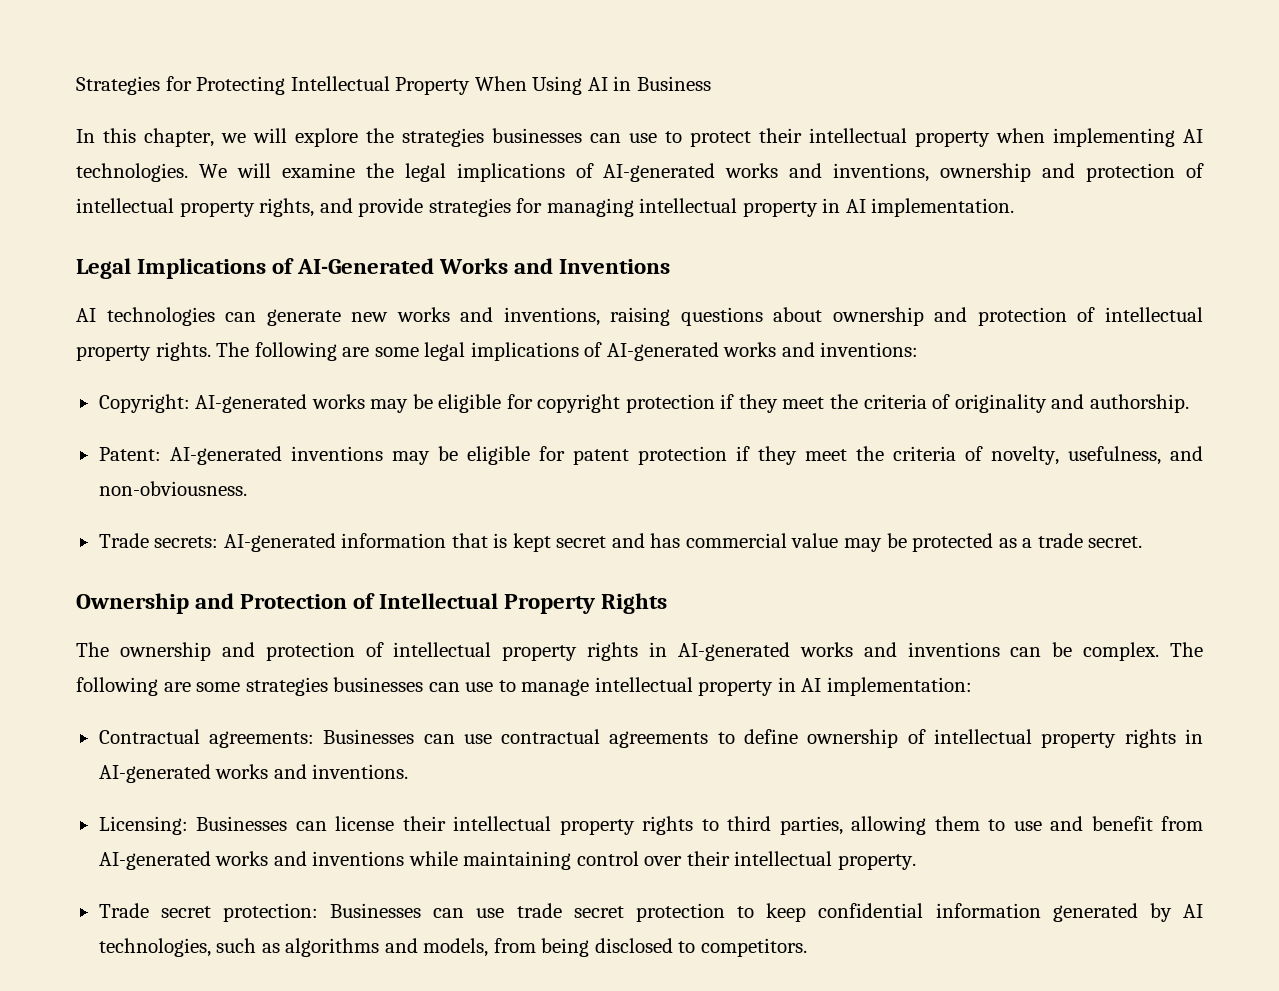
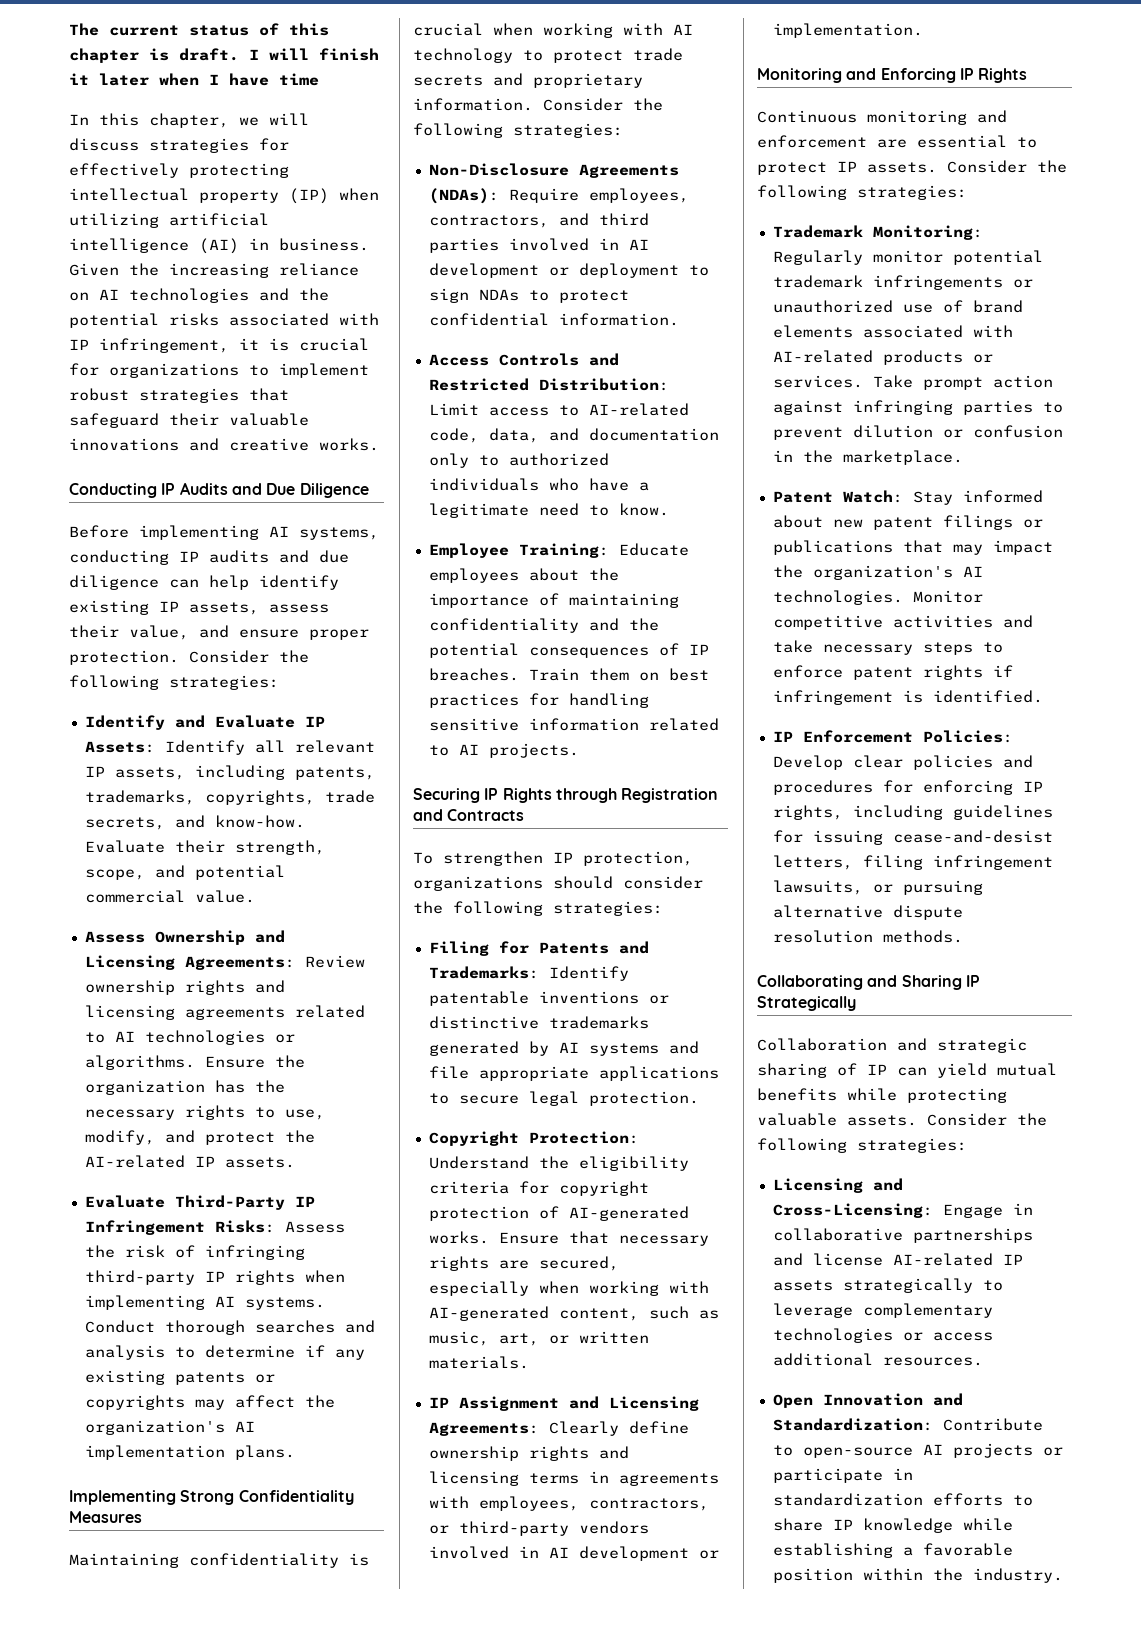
[76,76,711,95] Strategies for Protecting Intellectual Property When Using AI in Business -> [69,23,329,36] [69,48,379,63] [69,73,319,86] The current status of this chapter is draft. I will finish it later when I have time
[295,128,1203,147] [76,163,1205,182] [76,198,1015,217] [76,258,671,279] [76,307,1203,326] [76,342,919,361] [98,394,1189,413] [98,446,1203,465] [98,481,247,496] [98,533,1143,552] [76,593,668,614] [76,642,1203,661] [76,677,972,696] [98,729,1203,748] [98,764,409,783] [98,816,1203,835] [98,851,916,870] [98,903,1203,922] [98,938,807,957] explore the strategies businesses can use to protect their intellectual property when implementing AI technologies. We will examine the legal implications of AI-generated works and inventions, ownership and protection of intellectual property rights, and provide strategies for managing intellectual property in AI implementation. // Legal Implications of AI-Generated Works and Inventions // AI technologies can generate new works and inventions, raising questions about ownership and protection of intellectual property rights. The following are some legal implications of AI-generated works and inventions: // Copyright: AI-generated works may be eligible for copyright protection if they meet the criteria of originality and authorship. // Patent: AI-generated inventions may be eligible for patent protection if they meet the criteria of novelty, usefulness, and non-obviousness. // Trade secrets: AI-generated information that is kept secret and has commercial value may be protected as a trade secret. // Ownership and Protection of Intellectual Property Rights // The ownership and protection of intellectual property rights in AI-generated works and inventions can be complex. The following are some strategies businesses can use to manage intellectual property in AI implementation: // Contractual agreements: Businesses can use contractual agreements to define ownership of intellectual property rights in AI-generated works and inventions. // Licensing: Businesses can license their intellectual property rights to third parties, allowing them to use and benefit from AI-generated works and inventions while maintaining control over their intellectual property. // Trade secret protection: Businesses can use trade secret protection to keep confidential information generated by AI technologies, such as algorithms and models, from being disclosed to competitors. -> [69,138,289,153] [69,163,289,178] [69,188,379,204] [69,213,269,228] [69,238,369,254] [69,263,359,278] [69,288,329,303] [69,313,379,328] [69,338,369,353] [69,363,369,378] [69,388,289,403] [69,413,309,428] [69,438,379,451] [69,482,369,498] [69,525,379,540] [69,550,349,565] [69,575,339,590] [69,600,329,615] [69,625,369,640] [69,650,309,665] [69,675,279,690] [84,715,325,730] [84,740,375,755] [84,765,375,780] [84,790,375,805] [84,815,305,830] [84,840,325,855] [84,865,285,880] [84,890,255,903] [84,930,285,945] [84,955,365,970] [84,980,285,995] [84,1005,365,1020] [84,1030,295,1045] [84,1055,305,1070] [84,1080,285,1095] [84,1105,325,1120] [84,1130,315,1145] [84,1155,295,1168] [84,1195,315,1210] [84,1220,345,1235] [84,1245,305,1260] [84,1270,345,1285] [84,1295,325,1310] [84,1320,375,1335] [84,1345,365,1360] [84,1370,275,1385] [84,1395,335,1410] [84,1420,255,1435] [84,1445,295,1460] [69,1490,354,1505] [69,1511,142,1523] [69,1553,369,1568] [413,23,693,38] [413,48,683,63] [413,73,643,88] [413,98,663,111] [413,123,623,138] [428,163,679,178] [428,188,689,204] [428,213,649,228] [428,238,649,253] [428,263,709,278] [428,288,629,303] [428,313,679,326] [428,353,619,366] [428,378,669,391] [428,403,689,416] [428,428,719,443] [428,453,609,468] [428,478,649,491] [428,503,669,518] [428,543,689,558] [428,568,619,583] [428,593,679,608] [428,618,659,633] [428,643,709,658] [428,668,709,681] [428,693,649,708] [428,718,719,731] [428,743,579,758] [413,788,719,803] [413,809,525,821] [413,851,693,866] [413,876,703,891] [413,901,663,916] [428,941,649,956] [428,966,629,981] [428,991,669,1006] [428,1016,649,1029] [428,1041,699,1056] [428,1066,719,1081] [428,1091,699,1106] [428,1131,639,1146] [428,1156,689,1171] [428,1181,649,1196] [428,1206,689,1221] [428,1231,709,1246] [428,1256,619,1271] [428,1281,709,1296] [428,1306,719,1321] [428,1331,649,1346] [428,1356,529,1369] [428,1396,699,1411] [428,1421,689,1436] [428,1446,629,1461] [428,1471,719,1486] [428,1496,709,1511] [428,1521,649,1536] [428,1546,719,1561] [772,23,923,38] [757,68,1028,83] [757,110,1007,125] [757,135,1037,148] [757,160,1067,175] [757,185,967,200] [772,225,983,240] [772,250,1043,265] [772,275,1033,290] [772,300,1023,313] [772,325,1013,338] [772,350,993,365] [772,375,1053,390] [772,400,1063,415] [772,425,1063,440] [772,450,963,465] [772,490,1043,505] [772,515,1043,530] [772,540,1053,555] [772,565,983,580] [772,590,983,605] [772,615,1033,630] [772,640,1003,655] [772,665,1013,680] [772,690,1043,705] [772,730,1013,743] [772,755,1033,770] [772,780,1043,795] [772,805,1053,820] [772,830,1053,845] [772,855,1053,870] [772,880,983,895] [772,905,963,920] [772,930,963,943] [757,975,980,990] [757,996,856,1011] [757,1038,1027,1053] [757,1063,1057,1078] [757,1088,1007,1103] [757,1113,1047,1126] [757,1138,967,1153] [772,1178,903,1193] [772,1203,1033,1218] [772,1228,1033,1243] [772,1253,1023,1266] [772,1278,1003,1293] [772,1303,993,1318] [772,1328,993,1343] [772,1353,983,1366] [772,1393,963,1408] [772,1418,1043,1431] [772,1443,1063,1458] [772,1468,913,1483] [772,1493,1033,1506] [772,1518,1013,1533] [772,1543,1013,1558] [772,1568,1063,1583] discuss strategies for effectively protecting intellectual property (IP) when utilizing artificial intelligence (AI) in business. Given the increasing reliance on AI technologies and the potential risks associated with IP infringement, it is crucial for organizations to implement robust strategies that safeguard their valuable innovations and creative works. // Conducting IP Audits and Due Diligence // Before implementing AI systems, conducting IP audits and due diligence can help identify existing IP assets, assess their value, and ensure proper protection. Consider the following strategies: // Identify and Evaluate IP Assets: Identify all relevant IP assets, including patents, trademarks, copyrights, trade secrets, and know-how. Evaluate their strength, scope, and potential commercial value. // Assess Ownership and Licensing Agreements: Review ownership rights and licensing agreements related to AI technologies or algorithms. Ensure the organization has the necessary rights to use, modify, and protect the AI-related IP assets. // Evaluate Third-Party IP Infringement Risks: Assess the risk of infringing third-party IP rights when implementing AI systems. Conduct thorough searches and analysis to determine if any existing patents or copyrights may affect the organization's AI implementation plans. // Implementing Strong Confidentiality Measures // Maintaining confidentiality is crucial when working with AI technology to protect trade secrets and proprietary information. Consider the following strategies: // Non-Disclosure Agreements (NDAs): Require employees, contractors, and third parties involved in AI development or deployment to sign NDAs to protect confidential information. // Access Controls and Restricted Distribution: Limit access to AI-related code, data, and documentation only to authorized individuals who have a legitimate need to know. // Employee Training: Educate employees about the importance of maintaining confidentiality and the potential consequences of IP breaches. Train them on best practices for handling sensitive information related to AI projects. // Securing IP Rights through Registration and Contracts // To strengthen IP protection, organizations should consider the following strategies: // Filing for Patents and Trademarks: Identify patentable inventions or distinctive trademarks generated by AI systems and file appropriate applications to secure legal protection. // Copyright Protection: Understand the eligibility criteria for copyright protection of AI-generated works. Ensure that necessary rights are secured, especially when working with AI-generated content, such as music, art, or written materials. // IP Assignment and Licensing Agreements: Clearly define ownership rights and licensing terms in agreements with employees, contractors, or third-party vendors involved in AI development or implementation. // Monitoring and Enforcing IP Rights // Continuous monitoring and enforcement are essential to protect IP assets. Consider the following strategies: // Trademark Monitoring: Regularly monitor potential trademark infringements or unauthorized use of brand elements associated with AI-related products or services. Take prompt action against infringing parties to prevent dilution or confusion in the marketplace. // Patent Watch: Stay informed about new patent filings or publications that may impact the organization's AI technologies. Monitor competitive activities and take necessary steps to enforce patent rights if infringement is identified. // IP Enforcement Policies: Develop clear policies and procedures for enforcing IP rights, including guidelines for issuing cease-and-desist letters, filing infringement lawsuits, or pursuing alternative dispute resolution methods. // Collaborating and Sharing IP Strategically // Collaboration and strategic sharing of IP can yield mutual benefits while protecting valuable assets. Consider the following strategies: // Licensing and Cross-Licensing: Engage in collaborative partnerships and license AI-related IP assets strategically to leverage complementary technologies or access additional resources. // Open Innovation and Standardization: Contribute to open-source AI projects or participate in standardization efforts to share IP knowledge while establishing a favorable position within the industry.

